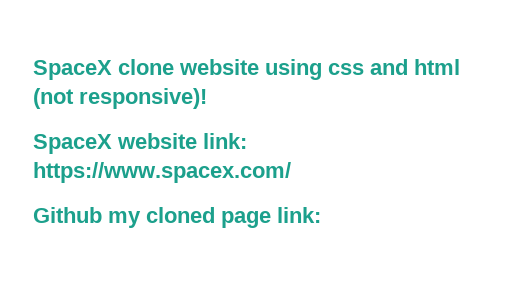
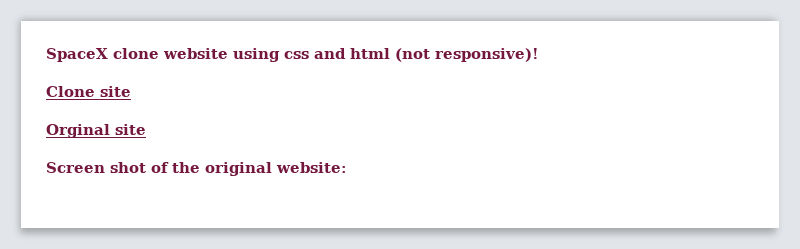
[33,133,247,154] [33,162,291,183] [33,207,321,228] SpaceX website link: https://www.spacex.com/ // Github my cloned page link: -> [46,86,131,97] [46,124,146,138] [46,162,347,176] Clone site // Orginal site // Screen shot of the original website:

